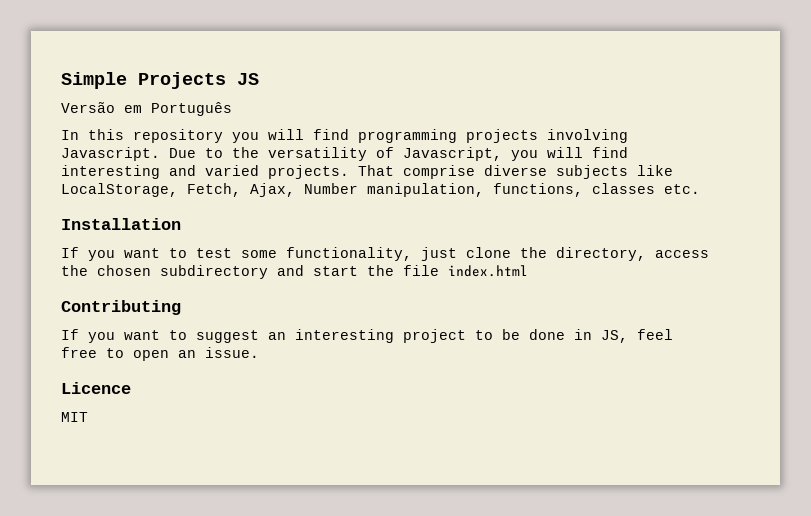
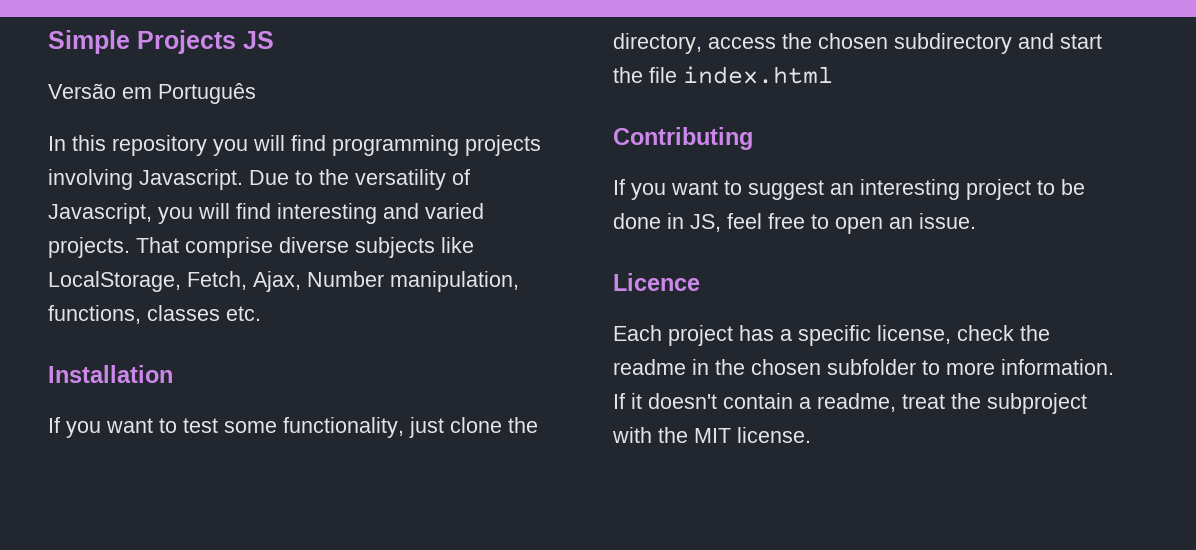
[61,412,88,422] MIT -> [613,325,1050,346] [613,359,1114,375] [613,393,1087,414] [612,427,811,443] Each project has a specific license, check the readme in the chosen subfolder to more information. If it doesn't contain a readme, treat the subproject with the MIT license.

